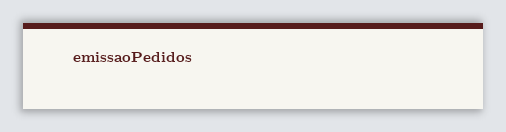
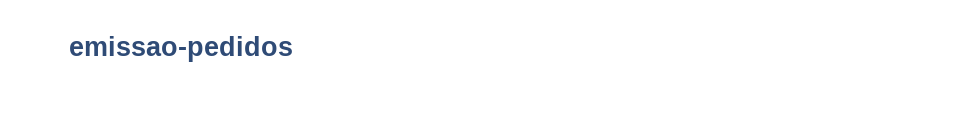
[73,52,192,62] emissaoPedidos -> [69,36,293,62] emissao-pedidos

